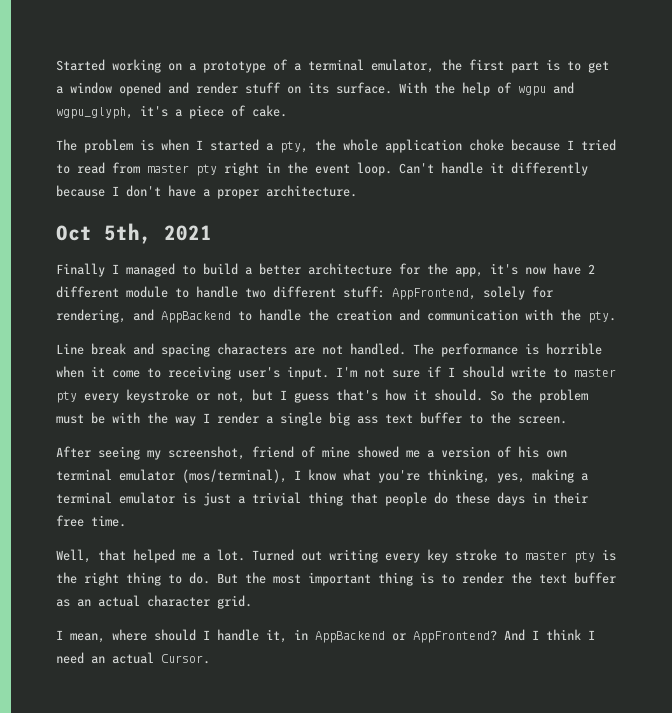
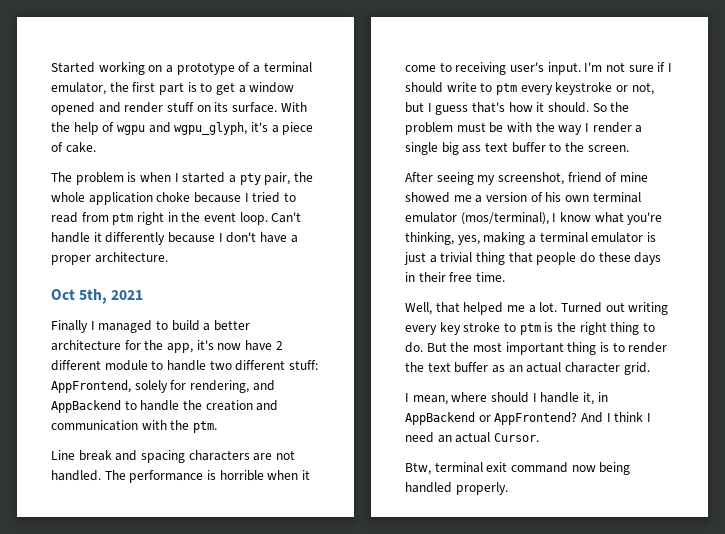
[280,141,308,153] pty, -> [239,172,291,185] pty pair,
[147,164,217,176] master pty -> [112,213,134,225] ptm
[588,311,616,323] pty. -> [192,421,217,433] ptm.
[574,368,616,377] [56,391,77,403] master pty -> [495,83,517,95] ptm
[525,551,595,563] master pty -> [519,323,541,335] ptm
(210, 659) none -> [405,462,631,475] [405,482,508,495] // Btw, terminal exit command now being handled properly.

